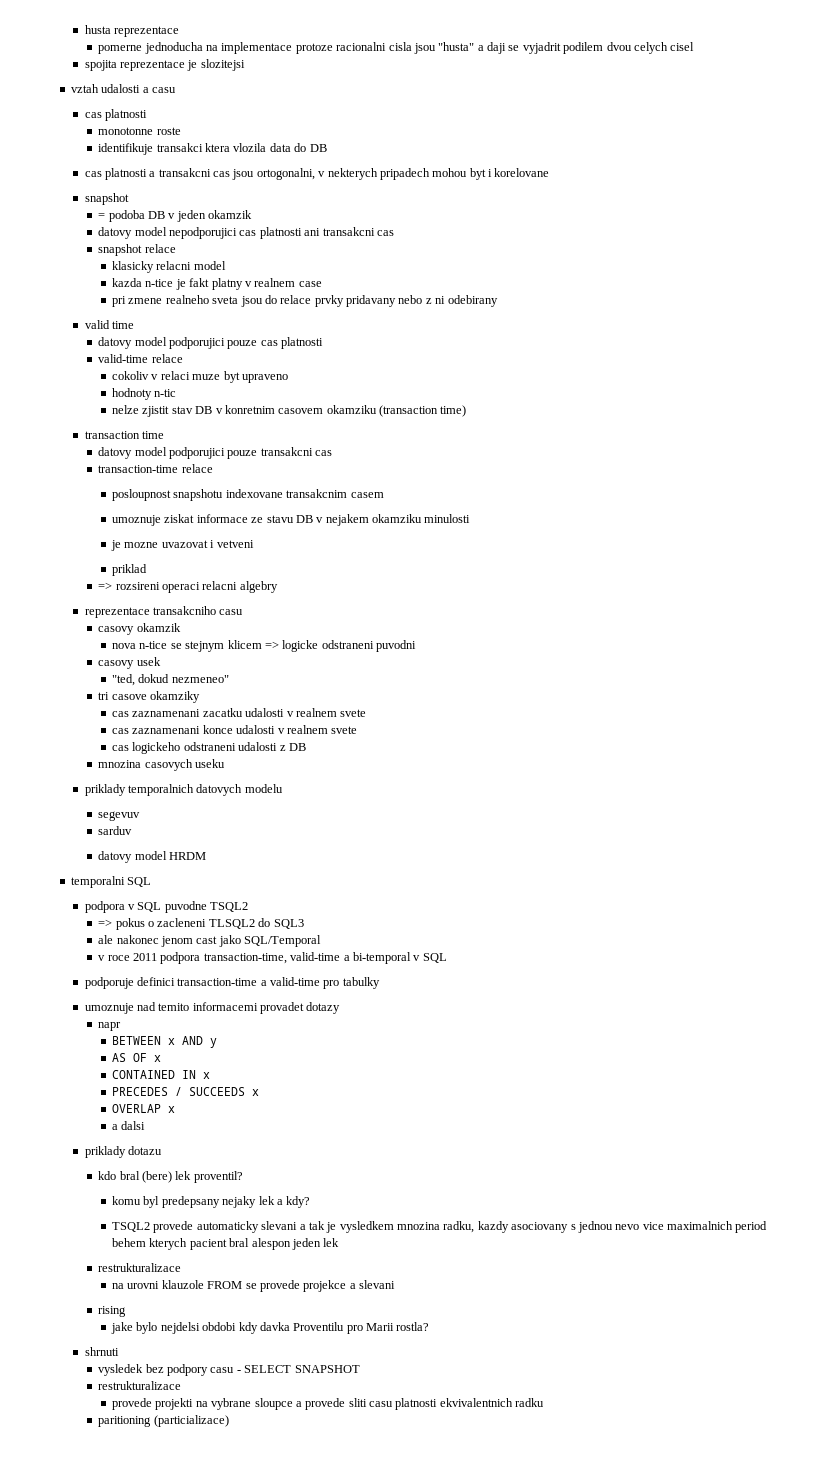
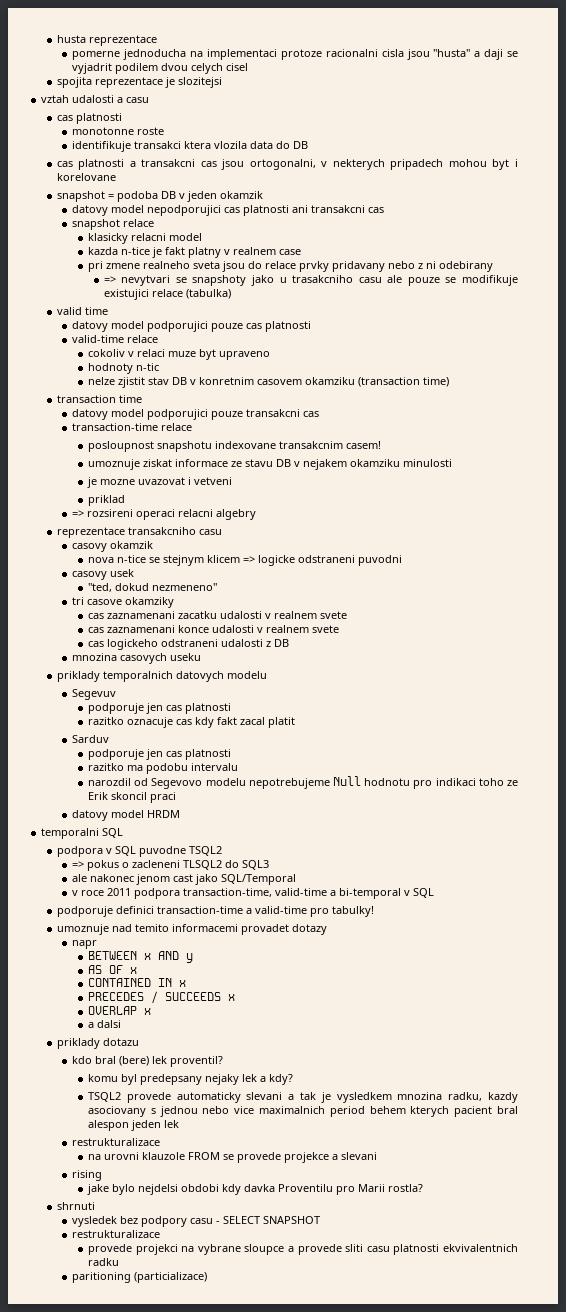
[221,42,293,54] implementace -> [207,49,278,60] implementaci
(129, 199) // -> (105, 196) none
(498, 301) none -> [103,275,519,286] [103,289,231,300] // => nevytvari se snapshoty jako u trasakcniho casu ale pouze se modifikuje existujici relace (tabulka)
[350,492,384,498] casem -> [346,441,382,449] casem!
[171,675,229,683] nezmeneo" -> [152,583,218,591] nezmeneno"
[98,811,141,821] [98,826,133,835] segevuv // sarduv -> [72,689,117,700] [88,703,232,714] [88,717,296,728] [72,735,110,743] [88,749,232,760] [88,763,239,774] [88,776,518,789] [88,792,177,803] Segevuv // podporuje jen cas platnosti // razitko oznacuje cas kdy fakt zacal platit // Sarduv // podporuje jen cas platnosti // razitko ma podobu intervalu // narozdil od Segevovo modelu nepotrebujeme Null hodnotu pro indikaci toho ze Erik skoncil praci
[342,977,380,989] tabulky -> [331,906,374,917] tabulky!
[615,1224,640,1230] nevo -> [202,1106,230,1114] nebo
[155,1398,194,1410] projekti -> [135,1244,178,1255] projekci

